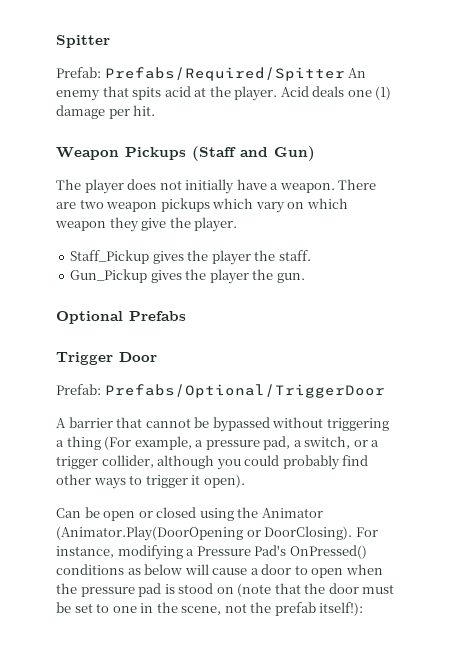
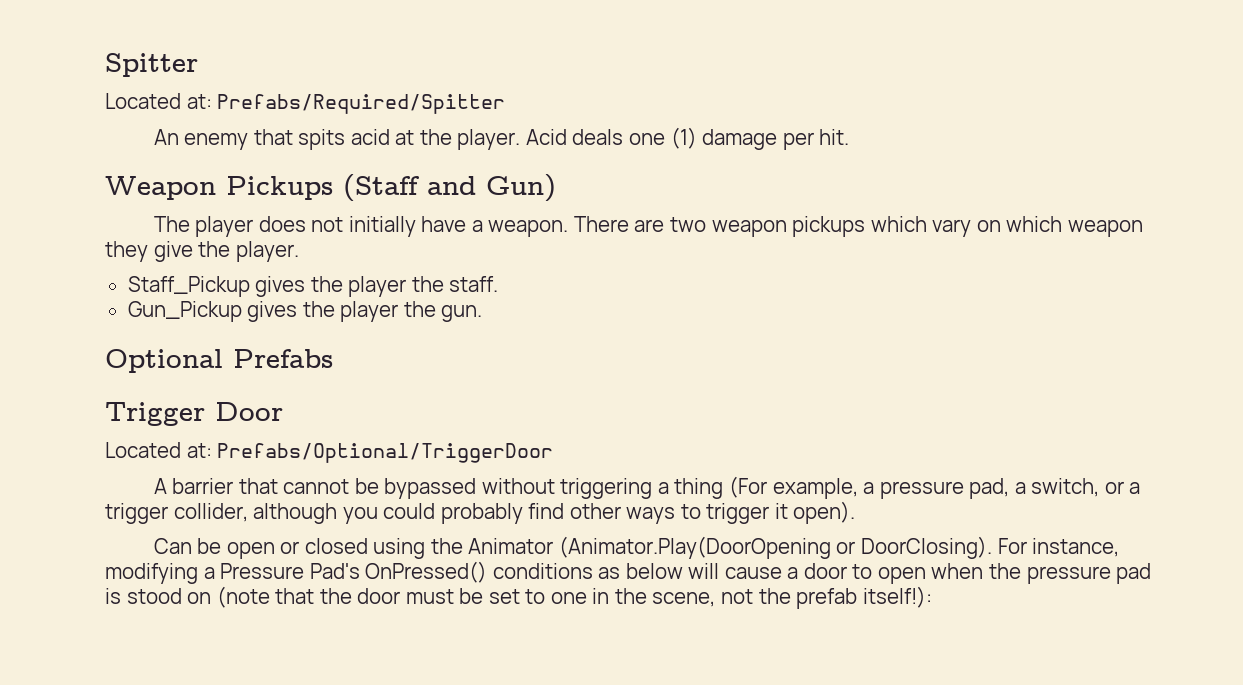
[56,67,101,78] Prefab: -> [105,93,212,109] Located at:
(345, 74) none -> (506, 104) //
[56,384,101,395] Prefab: -> [105,442,212,458] Located at:

